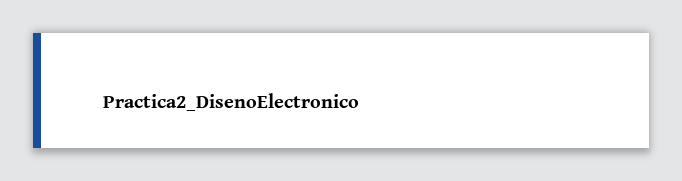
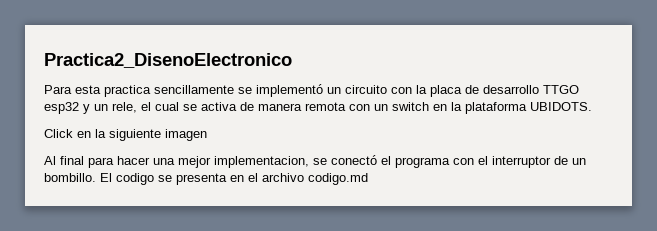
(359, 102) none -> [44,84,579,97] [44,102,592,114] [44,129,207,141] [44,155,586,168] [44,173,368,185] // Para esta practica sencillamente se implementó un circuito con la placa de desarrollo TTGO esp32 y un rele, el cual se activa de manera remota con un switch en la plataforma UBIDOTS. // Click en la siguiente imagen // Al final para hacer una mejor implementacion, se conectó el programa con el interruptor de un bombillo. El codigo se presenta en el archivo codigo.md

